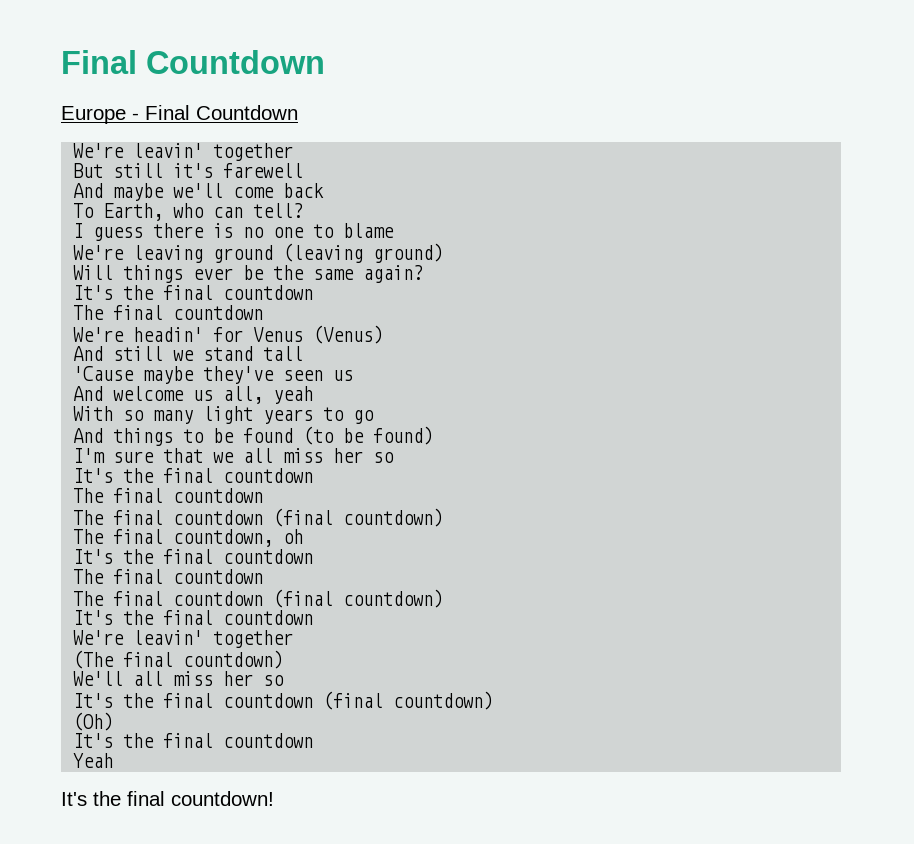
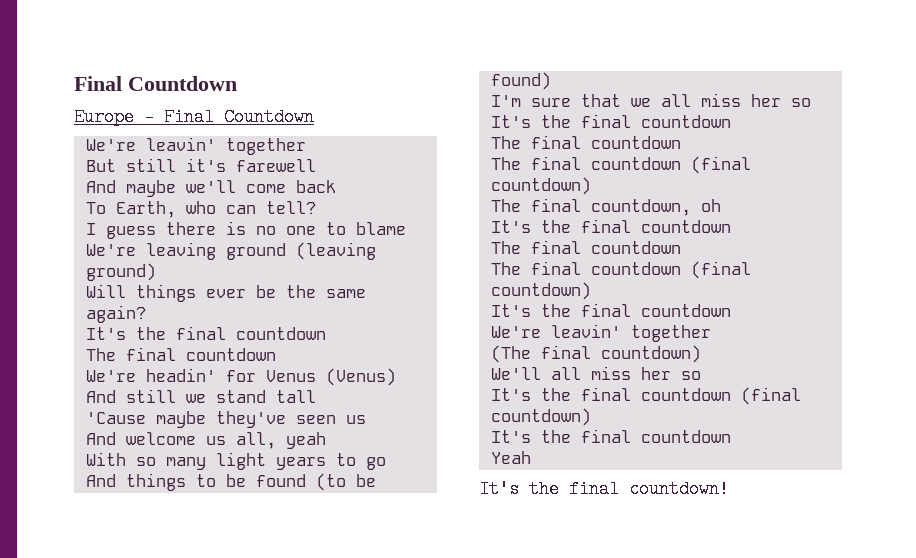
[73,712,114,731] // (Oh) -> (591, 417) none

